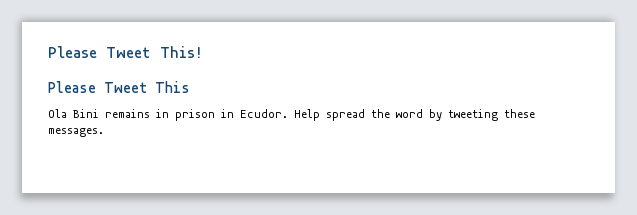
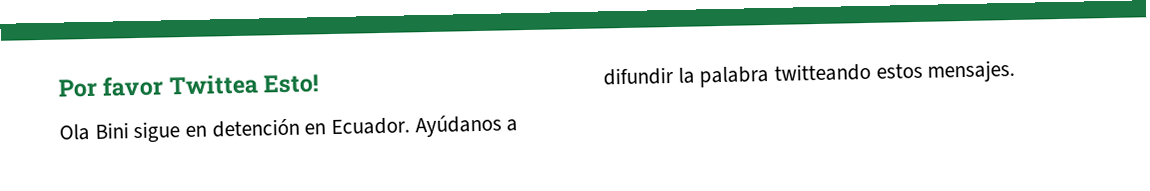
[48,46,203,58] [48,81,190,93] [48,109,535,121] [48,128,104,137] Please Tweet This! // Please Tweet This // Ola Bini remains in prison in Ecudor. Help spread the word by tweeting these messages. -> [58,74,320,98] [59,113,519,144] [603,59,1016,88] Por favor Twittea Esto! // Ola Bini sigue en detención en Ecuador. Ayúdanos a difundir la palabra twitteando estos mensajes.

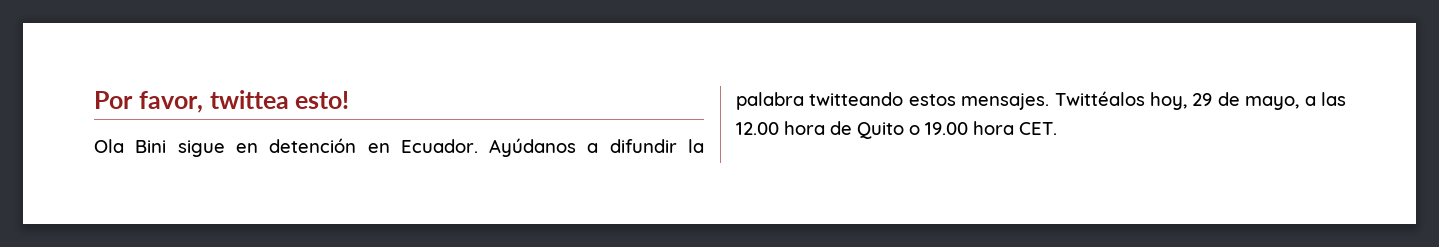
[102,74,320,97] favor Twittea Esto! -> [138,90,350,113] favor, twittea esto!
(1016, 71) none -> [1054,91,1346,110] [736,121,1057,139] Twittéalos hoy, 29 de mayo, a las 12.00 hora de Quito o 19.00 hora CET.

